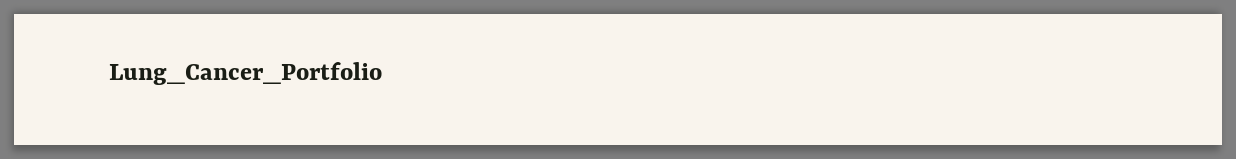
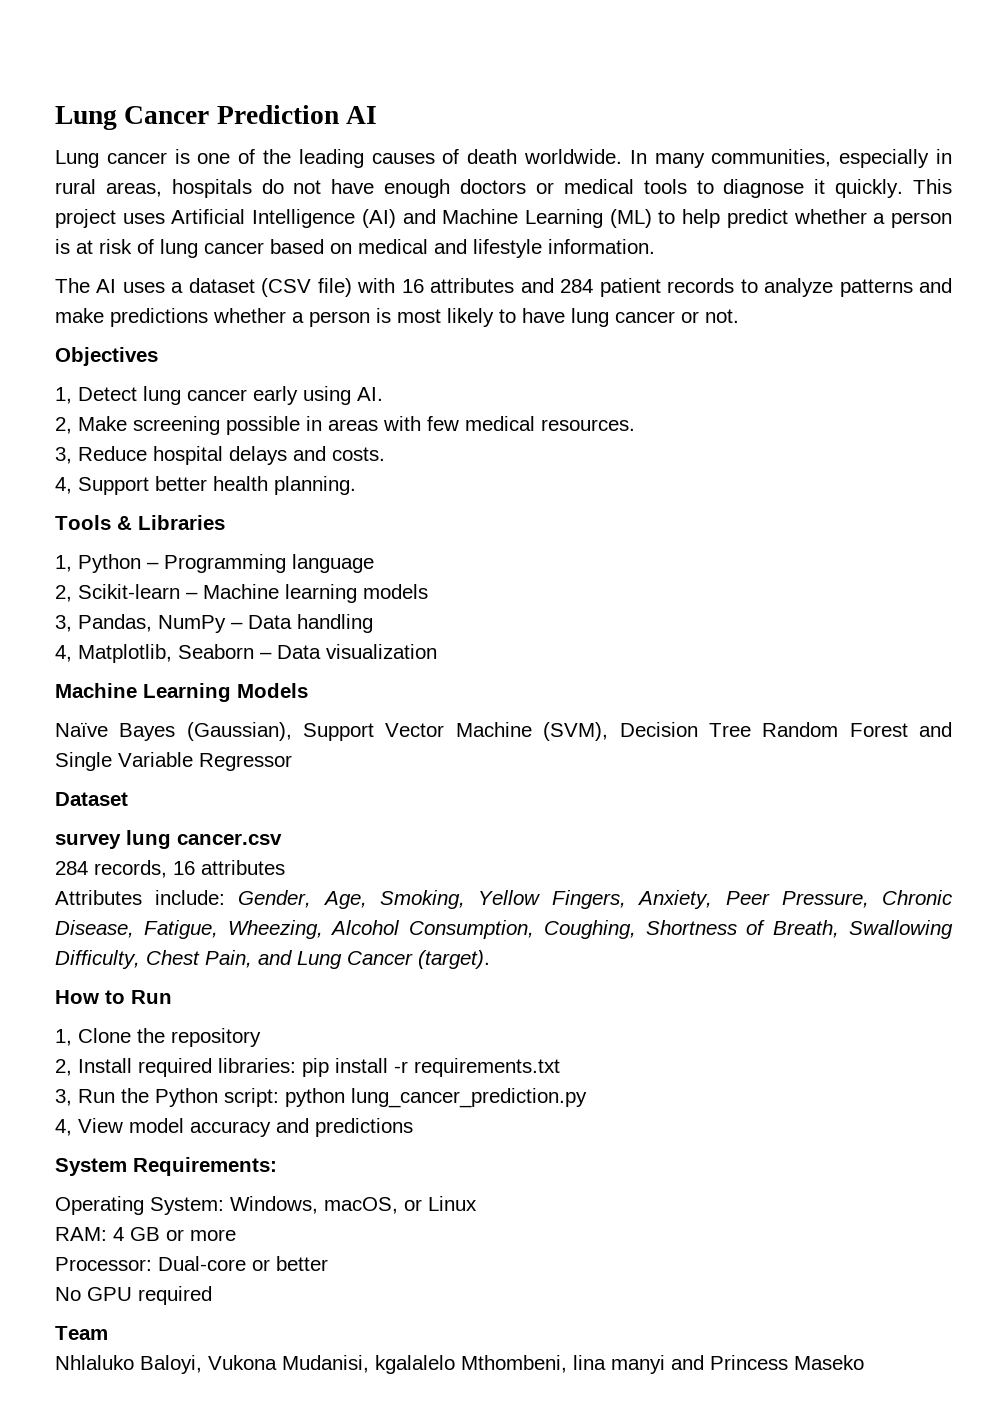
[109,62,382,85] Lung_Cancer_Portfolio -> [55,105,378,130] [55,149,952,168] [55,179,953,198] [55,209,952,228] [55,239,655,258] [55,278,953,297] [55,308,739,327] [55,347,158,366] [55,386,383,405] [55,416,635,435] [55,446,385,465] [55,476,356,495] [55,515,225,530] [55,554,374,573] [55,584,428,603] [55,614,373,633] [55,644,437,663] [55,683,308,702] [55,722,953,741] [55,752,292,771] [55,792,128,806] [55,830,282,849] [55,860,285,878] [55,890,954,909] [55,920,954,939] [55,950,490,969] [55,990,172,1004] [55,1028,261,1047] [55,1058,560,1077] [55,1088,587,1108] [55,1118,413,1137] [55,1157,277,1176] [55,1196,477,1215] [55,1227,236,1241] [55,1256,328,1271] [55,1286,212,1305] [55,1326,108,1340] [55,1355,864,1374] Lung Cancer Prediction AI // Lung cancer is one of the leading causes of death worldwide. In many communities, especially in rural areas, hospitals do not have enough doctors or medical tools to diagnose it quickly. This project uses Artificial Intelligence (AI) and Machine Learning (ML) to help predict whether a person is at risk of lung cancer based on medical and lifestyle information. // The AI uses a dataset (CSV file) with 16 attributes and 284 patient records to analyze patterns and make predictions whether a person is most likely to have lung cancer or not. // Objectives // 1, Detect lung cancer early using AI. // 2, Make screening possible in areas with few medical resources. // 3, Reduce hospital delays and costs. // 4, Support better health planning. // Tools & Libraries // 1, Python – Programming language // 2, Scikit-learn – Machine learning models // 3, Pandas, NumPy – Data handling // 4, Matplotlib, Seaborn – Data visualization // Machine Learning Models // Naïve Bayes (Gaussian), Support Vector Machine (SVM), Decision Tree Random Forest and Single Variable Regressor // Dataset // survey lung cancer.csv // 284 records, 16 attributes // Attributes include: Gender, Age, Smoking, Yellow Fingers, Anxiety, Peer Pressure, Chronic Disease, Fatigue, Wheezing, Alcohol Consumption, Coughing, Shortness of Breath, Swallowing Difficulty, Chest Pain, and Lung Cancer (target). // How to Run // 1, Clone the repository // 2, Install required libraries: pip install -r requirements.txt // 3, Run the Python script: python lung_cancer_prediction.py // 4, View model accuracy and predictions // System Requirements: // Operating System: Windows, macOS, or Linux // RAM: 4 GB or more // Processor: Dual-core or better // No GPU required // Team // Nhlaluko Baloyi, Vukona Mudanisi, kgalalelo Mthombeni, lina manyi and Princess Maseko

